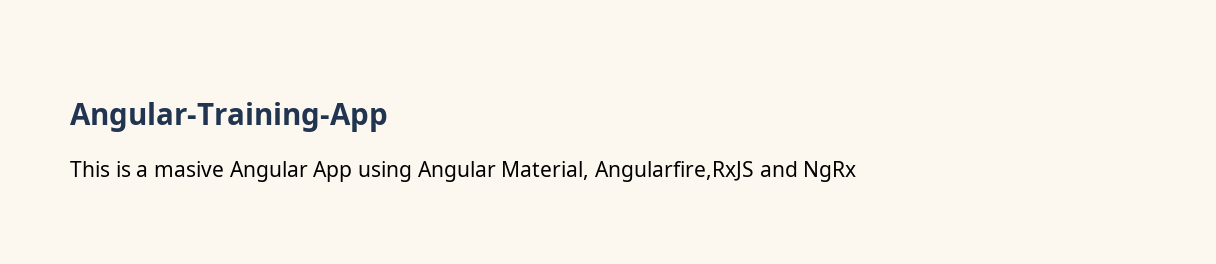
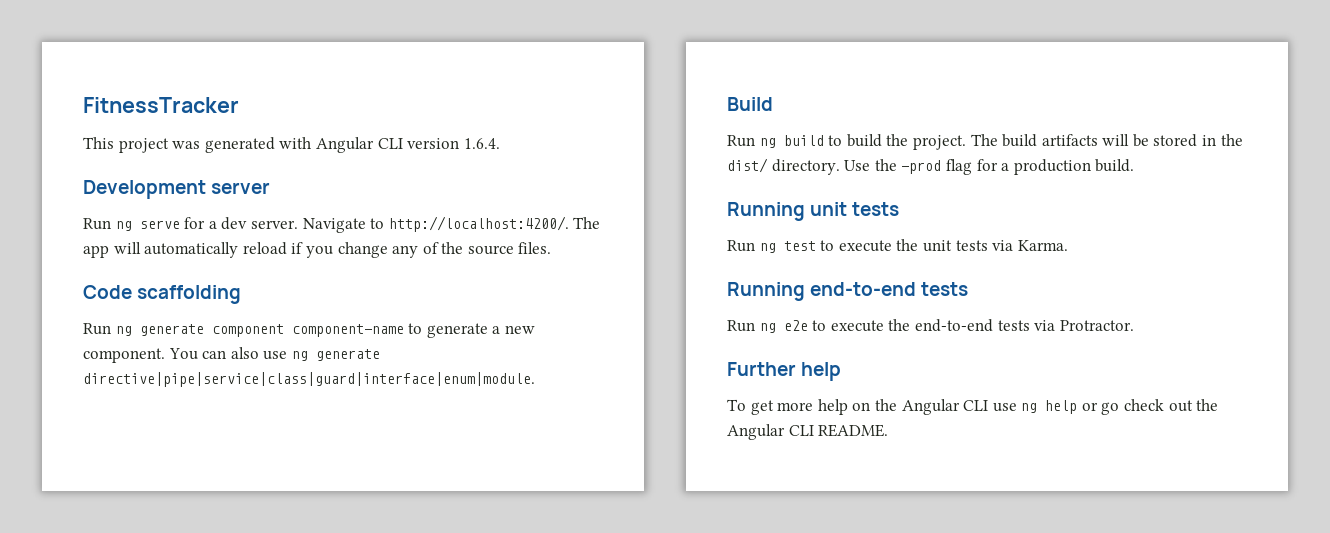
[70,102,388,132] Angular-Training-App -> [83,97,239,113] FitnessTracker
[115,161,857,182] is a masive Angular App using Angular Material, Angularfire,RxJS and NgRx -> [118,137,500,153] [83,180,271,199] [83,216,601,233] [83,242,552,258] [83,285,242,304] [83,323,535,338] [83,347,380,363] [83,372,535,387] [727,97,773,111] [727,134,1243,150] [727,158,1135,175] [727,202,900,221] [727,239,1068,253] [727,282,969,301] [727,319,1134,333] [727,362,842,381] [727,399,1219,415] [727,424,889,440] project was generated with Angular CLI version 1.6.4. // Development server // Run ng serve for a dev server. Navigate to http://localhost:4200/. The app will automatically reload if you change any of the source files. // Code scaffolding // Run ng generate component component-name to generate a new component. You can also use ng generate directive|pipe|service|class|guard|interface|enum|module. // Build // Run ng build to build the project. The build artifacts will be stored in the dist/ directory. Use the -prod flag for a production build. // Running unit tests // Run ng test to execute the unit tests via Karma. // Running end-to-end tests // Run ng e2e to execute the end-to-end tests via Protractor. // Further help // To get more help on the Angular CLI use ng help or go check out the Angular CLI README.

